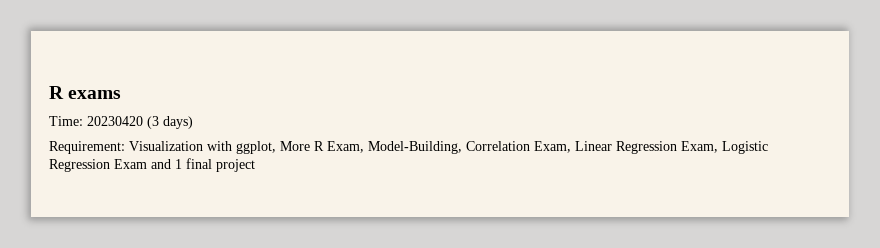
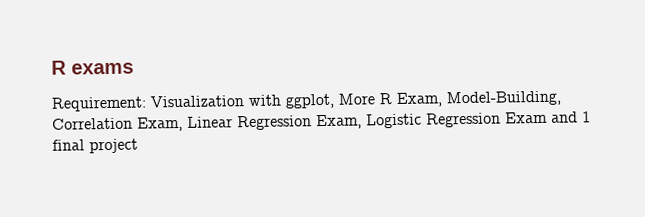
[49,116,193,129] // Time: 20230420 (3 days) -> (134, 68) none

